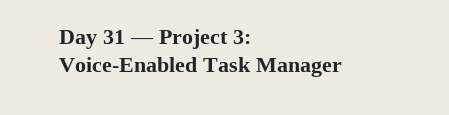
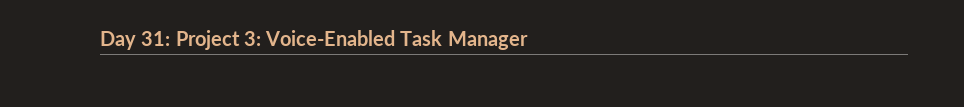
[103,30,154,44] 31 — -> [141,31,171,46] 31:

